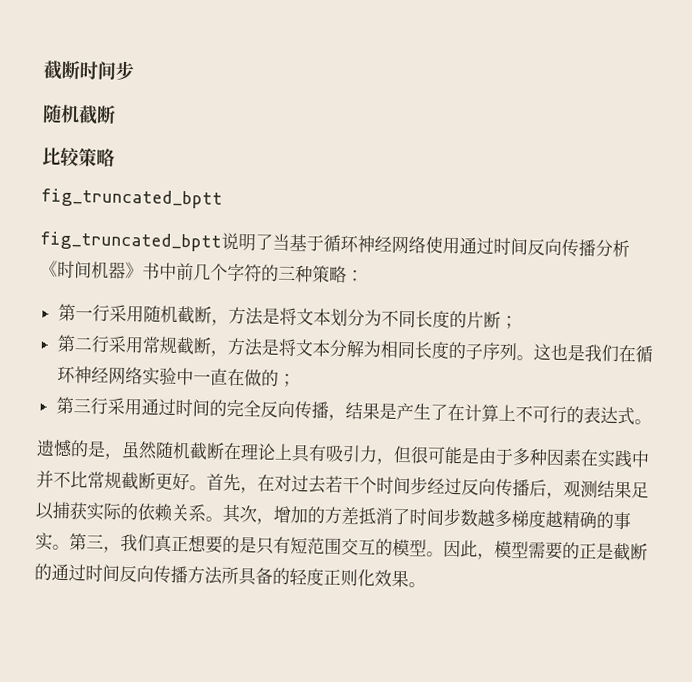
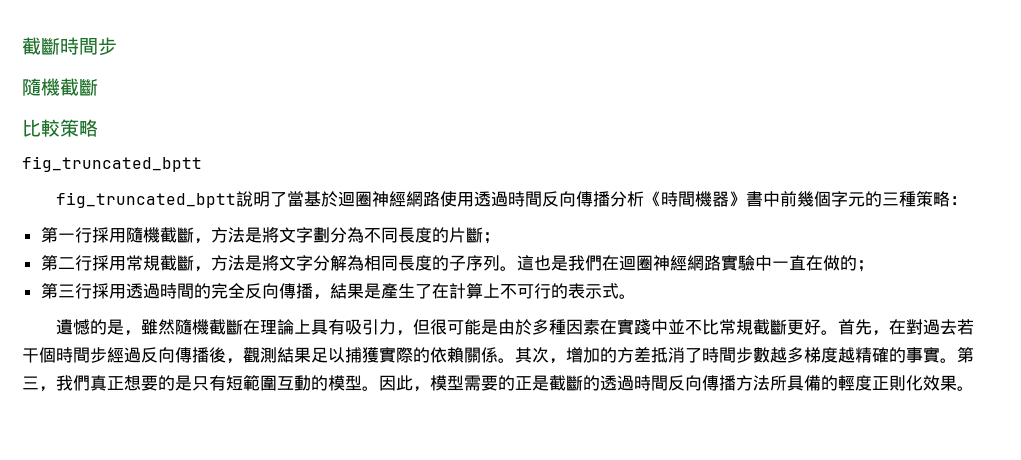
[43,59,117,80] 截断时间 -> [22,37,98,55] 截斷時間
[42,104,116,125] [42,147,81,167] 随机截断 // 比较 -> [22,78,98,96] [22,119,60,137] 隨機截斷 // 比較
[221,232,630,258] [40,260,364,283] [57,303,518,330] [56,334,653,363] [56,365,177,386] 说明了当基于循环神经网络使用通过时间反向传播分析《时间机器》书中前几个字符的三种策略： // 第一行采用随机截断，方法是将文本划分为不同长度的片断； // 第二行采用常规截断，方法是将文本分解为相同长度的子序列。这也是我们在循环神经网络实验 -> [235,191,967,207] [40,227,500,244] [40,254,755,272] 說明了當基於迴圈神經網路使用透過時間反向傳播分析《時間機器》書中前幾個字元的三種策略： // 第一行採用隨機截斷，方法是將文字劃分為不同長度的片斷； // 第二行採用常規截斷，方法是將文字分解為相同長度的子序列。這也是我們在迴圈神經網路實驗
[106,397,482,422] 采用通过时间的完全反向传播，结果是产生了在计 -> [91,283,466,300] 採用透過時間的完全反向傳播，結果是產生了在計
[599,406,618,424] 达 -> [584,284,602,299] 示
[36,439,55,457] 遗 -> [55,319,73,335] 遺
[121,440,276,461] 虽然随机截断在理论 -> [140,319,294,335] 雖然隨機截斷在理論
[495,447,650,468] [36,470,649,499] [35,501,207,522] 于多种因素在实践中并不比常规截断更好。首先，在对过去若干个时间步经过反向传播后，观测结果足以捕获实际的依赖关系 -> [514,318,974,336] [22,347,498,364] 於多種因素在實踐中並不比常規截斷更好。首先，在對過去若干個時間步經過反向傳播後，觀測結果足以捕獲實際的依賴關係
[409,507,478,527] 时间步数 -> [702,347,770,363] 時間步數
[579,511,631,530] [35,532,53,551] 确的事实 -> [872,347,940,363] 確的事實
[137,534,155,552] 们 -> [73,375,90,391] 們
[307,537,376,556] 范围交互 -> [243,375,311,391] 範圍互動
[630,543,648,561] [34,563,358,587] 断的通过时间反向传播方法所具备的轻度正则 -> [566,375,906,391] 斷的透過時間反向傳播方法所具備的輕度正則

